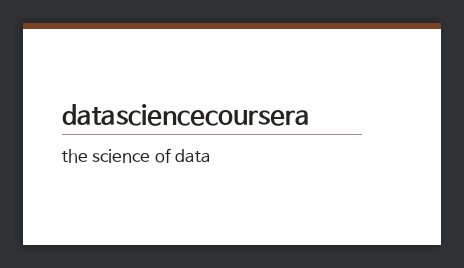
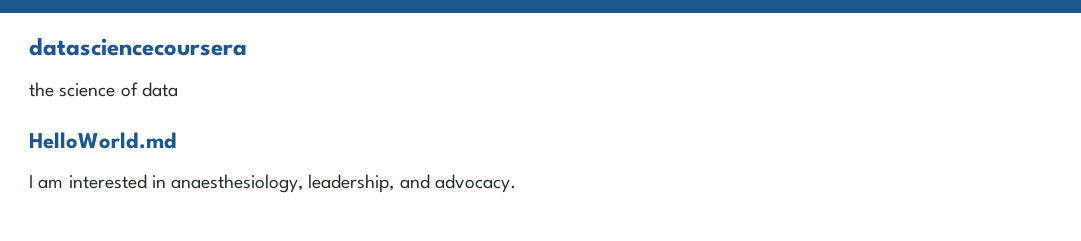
(212, 156) none -> [29,132,177,149] [29,174,516,193] // HelloWorld.md // I am interested in anaesthesiology, leadership, and advocacy.

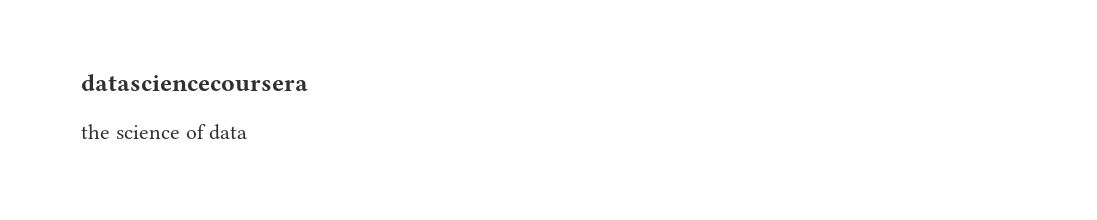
[29,132,177,149] [29,174,516,193] // HelloWorld.md // I am interested in anaesthesiology, leadership, and advocacy. -> (248, 132) none

